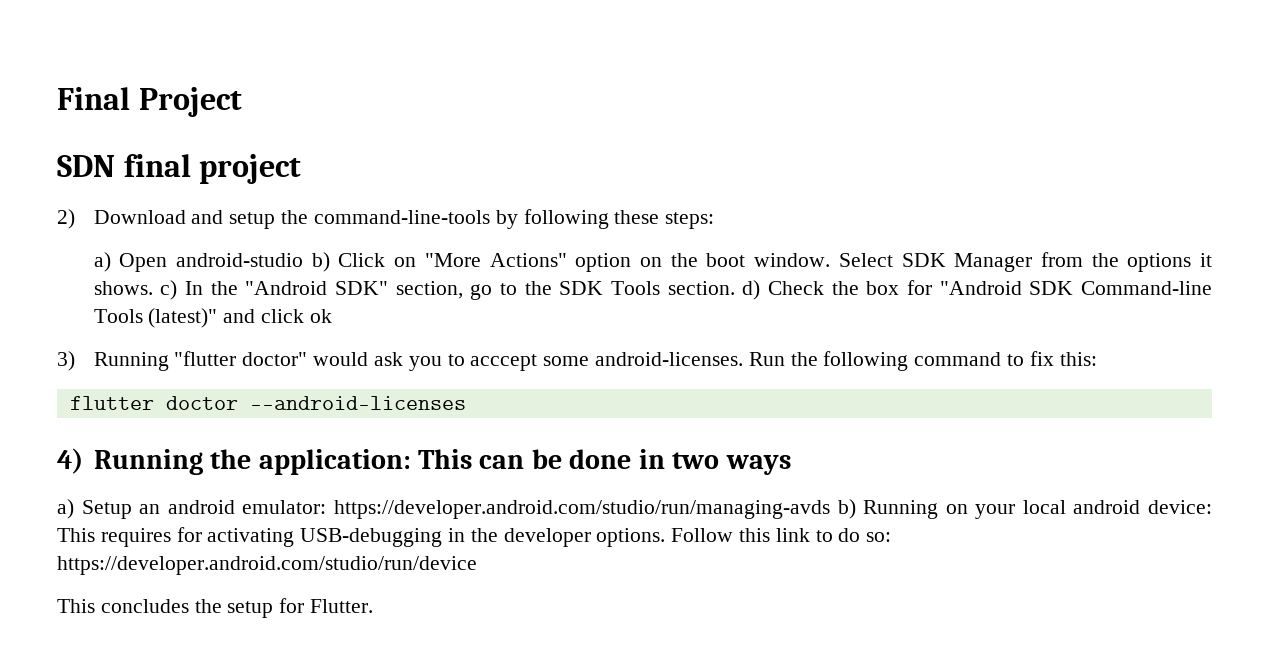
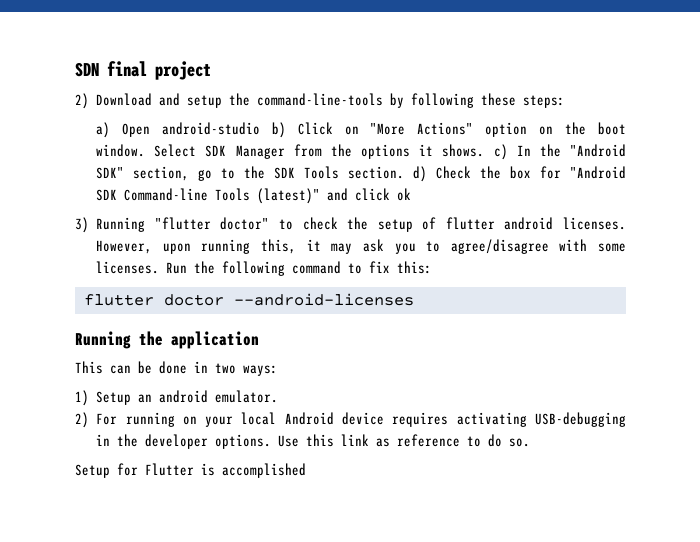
[57,87,242,117] Final Project // -> (75, 69) none
[313,352,743,371] would ask you to acccept some android-licenses. -> [278,217,626,232] [96,239,627,254] [96,261,160,274] to check the setup of flutter android licenses. However, upon running this, it may ask you to agree/disagree with some licenses.
[57,448,83,474] 4) -> (414, 299) none
[258,449,411,475] application: -> [171,331,259,349] application //
[725,455,791,475] [57,499,74,519] ways // a) -> [243,365,278,376] [75,390,89,406] ways: // 1)
[242,499,1213,519] [57,527,202,547] emulator: https://developer.android.com/studio/run/managing-avds b) Running on your local android device: This requires for -> [215,390,279,403] [75,412,449,428] emulator. // 2) For running on your local Android device requires
[671,528,734,542] Follow -> [278,435,300,447] Use
[815,528,892,542] [57,556,477,575] [57,598,374,618] to do so: https://developer.android.com/studio/run/device // This concludes the setup for Flutter. -> [376,434,531,447] [75,463,306,478] as reference to do so. // Setup for Flutter is accomplished

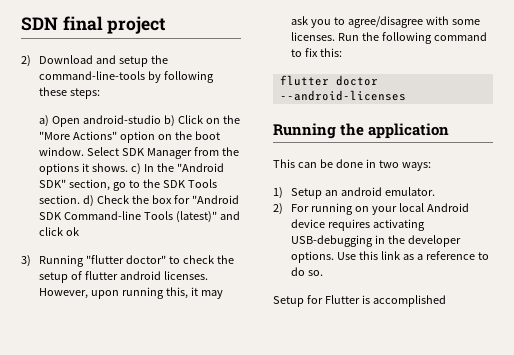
(359, 130) none -> [223,115,241,124] the
(391, 442) none -> [417,254,424,260] a

